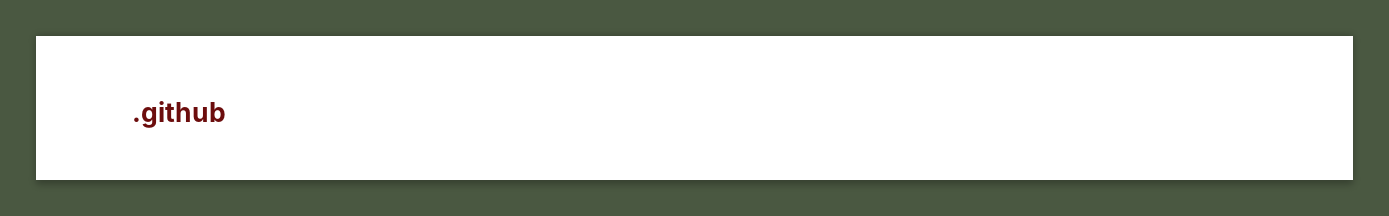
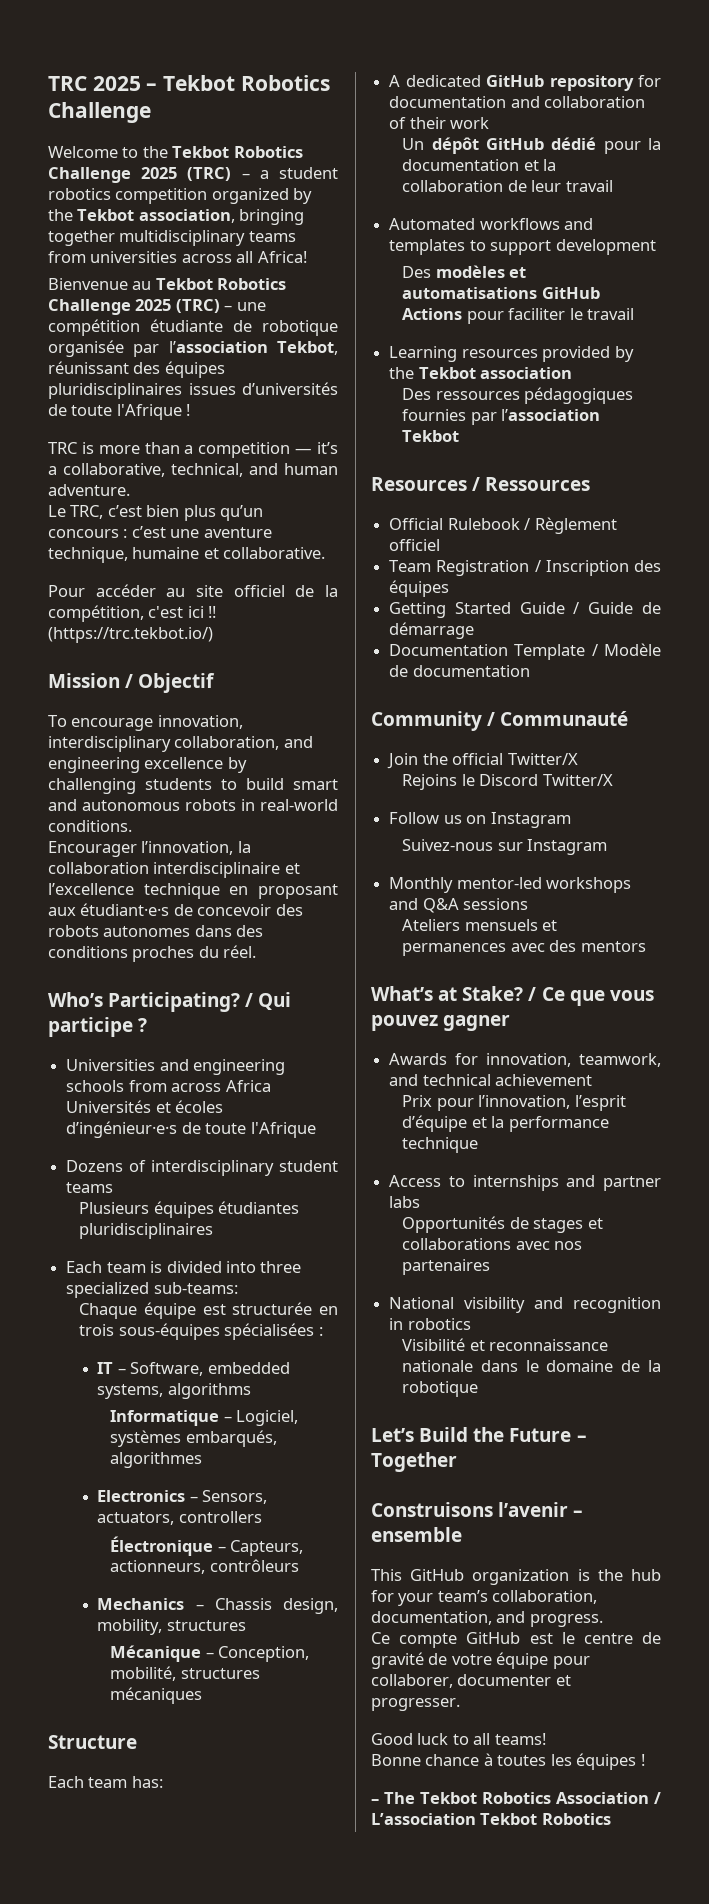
[132,101,226,128] .github -> [48,75,330,91] [48,102,151,123] [48,146,303,158] [48,167,339,183] [48,188,313,204] [48,209,305,225] [48,230,296,246] [48,251,307,263] [48,278,287,290] [48,299,266,315] [48,319,338,336] [48,340,338,357] [48,361,225,378] [48,382,339,399] [48,404,191,420] [48,442,338,458] [48,463,338,477] [48,484,130,496] [48,505,264,521] [48,526,272,538] [48,547,326,563] [48,584,338,597] [48,605,217,622] [48,627,213,643] [48,673,216,693] [48,715,243,731] [48,736,313,752] [48,757,247,773] [48,778,338,794] [48,799,338,811] [48,820,132,832] [48,841,251,857] [48,862,300,878] [48,883,338,899] [48,903,303,916] [48,925,264,937] [48,945,257,962] [48,992,292,1012] [48,1017,148,1037] [66,1059,286,1075] [66,1080,271,1092] [66,1100,224,1113] [66,1121,316,1138] [66,1160,338,1176] [66,1182,114,1193] [79,1201,300,1218] [79,1223,214,1239] [66,1261,302,1273] [66,1282,238,1298] [79,1302,338,1319] [79,1323,323,1340] [97,1362,290,1376] [97,1383,251,1399] [110,1410,299,1426] [110,1430,277,1447] [110,1452,203,1468] [97,1490,268,1504] [97,1511,262,1525] [110,1536,304,1556] [110,1559,299,1574] [97,1598,338,1614] [97,1619,246,1635] [110,1645,310,1662] [110,1666,260,1681] [110,1687,203,1704] [48,1735,137,1749] [48,1776,163,1788] [389,75,661,91] [389,96,646,108] [389,117,490,129] [402,137,661,154] [402,159,557,171] [402,180,613,192] [389,218,594,230] [389,239,656,255] [402,265,527,278] [402,287,600,299] [402,308,635,324] [389,346,634,362] [389,367,573,379] [402,387,634,404] [402,409,601,425] [402,430,460,442] [371,477,591,491] [389,517,617,534] [389,539,441,551] [389,560,661,576] [389,580,450,597] [389,602,661,618] [389,622,475,639] [389,643,661,660] [389,665,530,677] [371,711,629,731] [387,753,578,769] [402,774,613,790] [389,812,571,828] [402,839,608,855] [389,877,632,893] [389,898,529,913] [402,919,558,931] [402,940,646,956] [371,986,654,1006] [371,1015,511,1031] [389,1053,661,1067] [389,1074,593,1086] [402,1095,626,1111] [402,1115,609,1132] [402,1137,479,1153] [389,1175,661,1191] [389,1196,421,1208] [402,1216,603,1233] [402,1238,583,1250] [402,1259,491,1275] [389,1297,661,1313] [389,1318,471,1330] [402,1338,609,1351] [402,1360,661,1372] [402,1381,479,1397] [371,1427,587,1442] [371,1452,457,1472] [371,1502,584,1517] [371,1527,462,1542] [371,1569,661,1585] [371,1590,598,1606] [371,1611,603,1627] [371,1632,661,1648] [371,1652,590,1669] [371,1674,571,1688] [371,1698,460,1711] [371,1733,546,1745] [371,1753,645,1770] [371,1792,661,1804] [371,1813,611,1825] TRC 2025 – Tekbot Robotics Challenge // Welcome to the Tekbot Robotics Challenge 2025 (TRC) – a student robotics competition organized by the Tekbot association, bringing together multidisciplinary teams from universities across all Africa! // Bienvenue au Tekbot Robotics Challenge 2025 (TRC) – une compétition étudiante de robotique organisée par l’association Tekbot, réunissant des équipes pluridisciplinaires issues d’universités de toute l'Afrique ! // TRC is more than a competition — it’s a collaborative, technical, and human adventure. // Le TRC, c’est bien plus qu’un concours : c’est une aventure technique, humaine et collaborative. // Pour accéder au site officiel de la compétition, c'est ici !! (https://trc.tekbot.io/) // Mission / Objectif // To encourage innovation, interdisciplinary collaboration, and engineering excellence by challenging students to build smart and autonomous robots in real-world conditions. // Encourager l’innovation, la collaboration interdisciplinaire et l’excellence technique en proposant aux étudiant·e·s de concevoir des robots autonomes dans des conditions proches du réel. // Who’s Participating? / Qui participe ? // Universities and engineering schools from across Africa Universités et écoles d’ingénieur·e·s de toute l'Afrique // Dozens of interdisciplinary student teams // Plusieurs équipes étudiantes pluridisciplinaires // Each team is divided into three specialized sub-teams: // Chaque équipe est structurée en trois sous-équipes spécialisées : // IT – Software, embedded systems, algorithms // Informatique – Logiciel, systèmes embarqués, algorithmes // Electronics – Sensors, actuators, controllers // Électronique – Capteurs, actionneurs, contrôleurs // Mechanics – Chassis design, mobility, structures // Mécanique – Conception, mobilité, structures mécaniques // Structure // Each team has: // A dedicated GitHub repository for documentation and collaboration of their work // Un dépôt GitHub dédié pour la documentation et la collaboration de leur travail // Automated workflows and templates to support development // Des modèles et automatisations GitHub Actions pour faciliter le travail // Learning resources provided by the Tekbot association // Des ressources pédagogiques fournies par l’association Tekbot // Resources / Ressources // Official Rulebook / Règlement officiel // Team Registration / Inscription des équipes // Getting Started Guide / Guide de démarrage // Documentation Template / Modèle de documentation // Community / Communauté // Join the official Twitter/X // Rejoins le Discord Twitter/X // Follow us on Instagram // Suivez-nous sur Instagram // Monthly mentor-led workshops and Q&A sessions // Ateliers mensuels et permanences avec des mentors // What’s at Stake? / Ce que vous pouvez gagner // Awards for innovation, teamwork, and technical achievement // Prix pour l’innovation, l’esprit d’équipe et la performance technique // Access to internships and partner labs // Opportunités de stages et collaborations avec nos partenaires // National visibility and recognition in robotics // Visibilité et reconnaissance nationale dans le domaine de la robotique // Let’s Build the Future – Together // Construisons l’avenir – ensemble // This GitHub organization is the hub for your team’s collaboration, documentation, and progress. // Ce compte GitHub est le centre de gravité de votre équipe pour collaborer, documenter et progresser. // Good luck to all teams! // Bonne chance à toutes les équipes ! // – The Tekbot Robotics Association / L’association Tekbot Robotics

